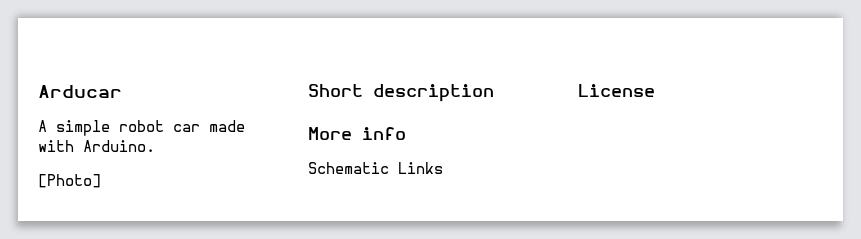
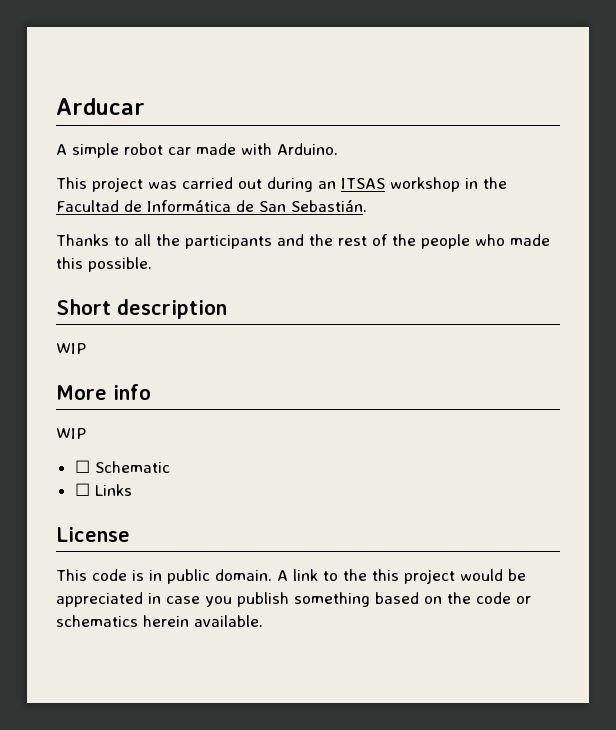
[38,174,101,188] [Photo] -> [56,177,507,192] [56,200,367,212] [56,234,550,249] [56,257,152,272] This project was carried out during an ITSAS workshop in the Facultad de Informática de San Sebastián. // Thanks to all the participants and the rest of the people who made this possible.
(494, 93) none -> [56,343,86,354] // WIP
(406, 133) none -> [56,428,86,439] [74,460,90,473] WIP // ☐
(389, 168) none -> [74,483,90,496] // ☐
(655, 90) none -> [56,569,526,584] [56,592,531,607] [56,615,263,627] // This code is in public domain. A link to the this project would be appreciated in case you publish something based on the code or schematics herein available.

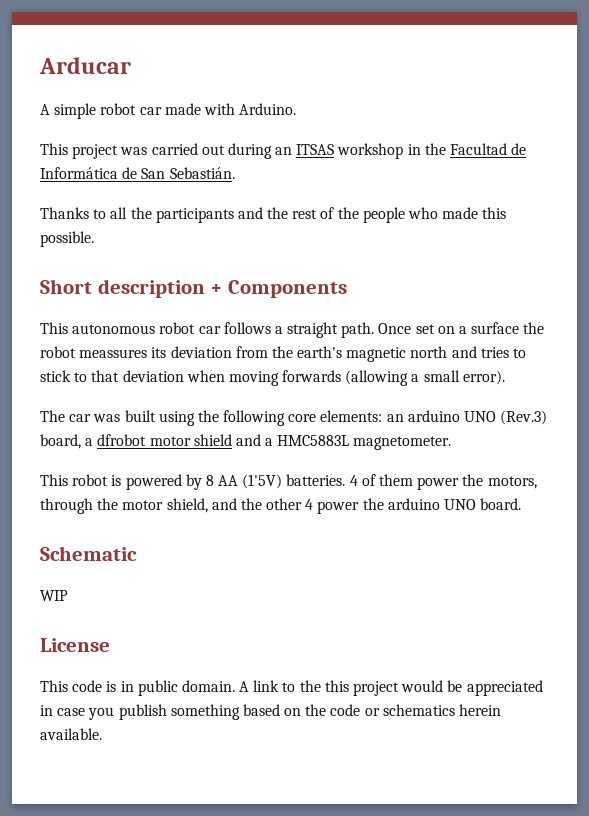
[56,343,86,354] [56,384,151,400] [56,428,86,439] [74,460,170,473] [74,483,132,496] // WIP // More info // WIP // ☐ Schematic // ☐ Links -> [210,280,348,298] [40,322,545,338] [40,346,527,362] [40,370,505,386] [40,410,548,426] [40,434,452,450] [40,474,537,490] [40,498,522,514] [40,546,137,561] [40,590,68,601] + Components // This autonomous robot car follows a straight path. Once set on a surface the robot meassures its deviation from the earth's magnetic north and tries to stick to that deviation when moving forwards (allowing a small error). // The car was built using the following core elements: an arduino UNO (Rev.3) board, a dfrobot motor shield and a HMC5883L magnetometer. // This robot is powered by 8 AA (1'5V) batteries. 4 of them power the motors, through the motor shield, and the other 4 power the arduino UNO board. // Schematic // WIP

